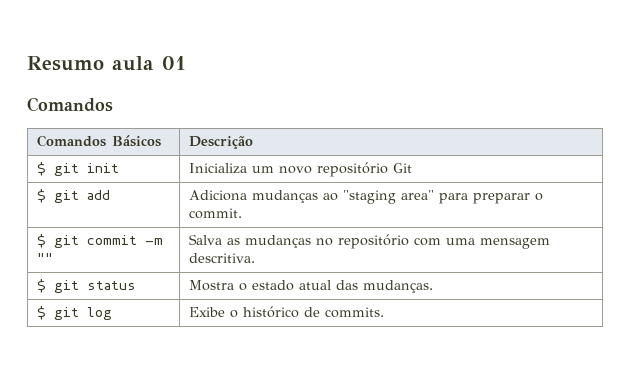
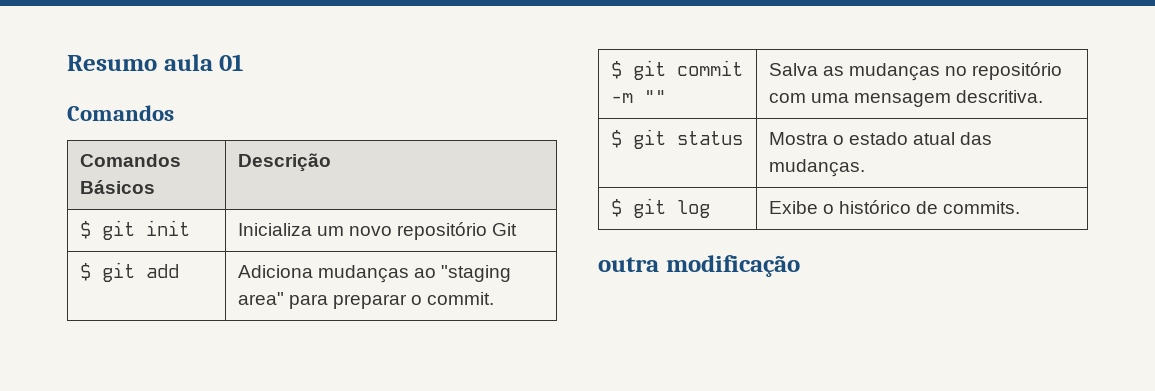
(385, 312) none -> [598,255,800,277] // outra modificação

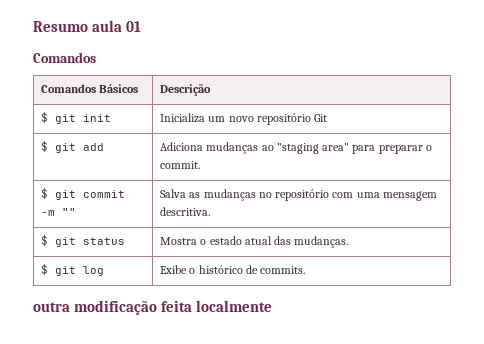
(800, 266) none -> [161,300,273,312] feita localmente

